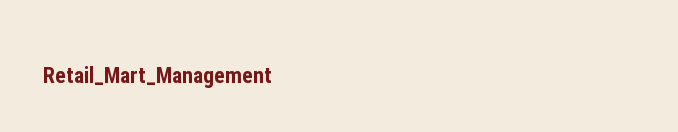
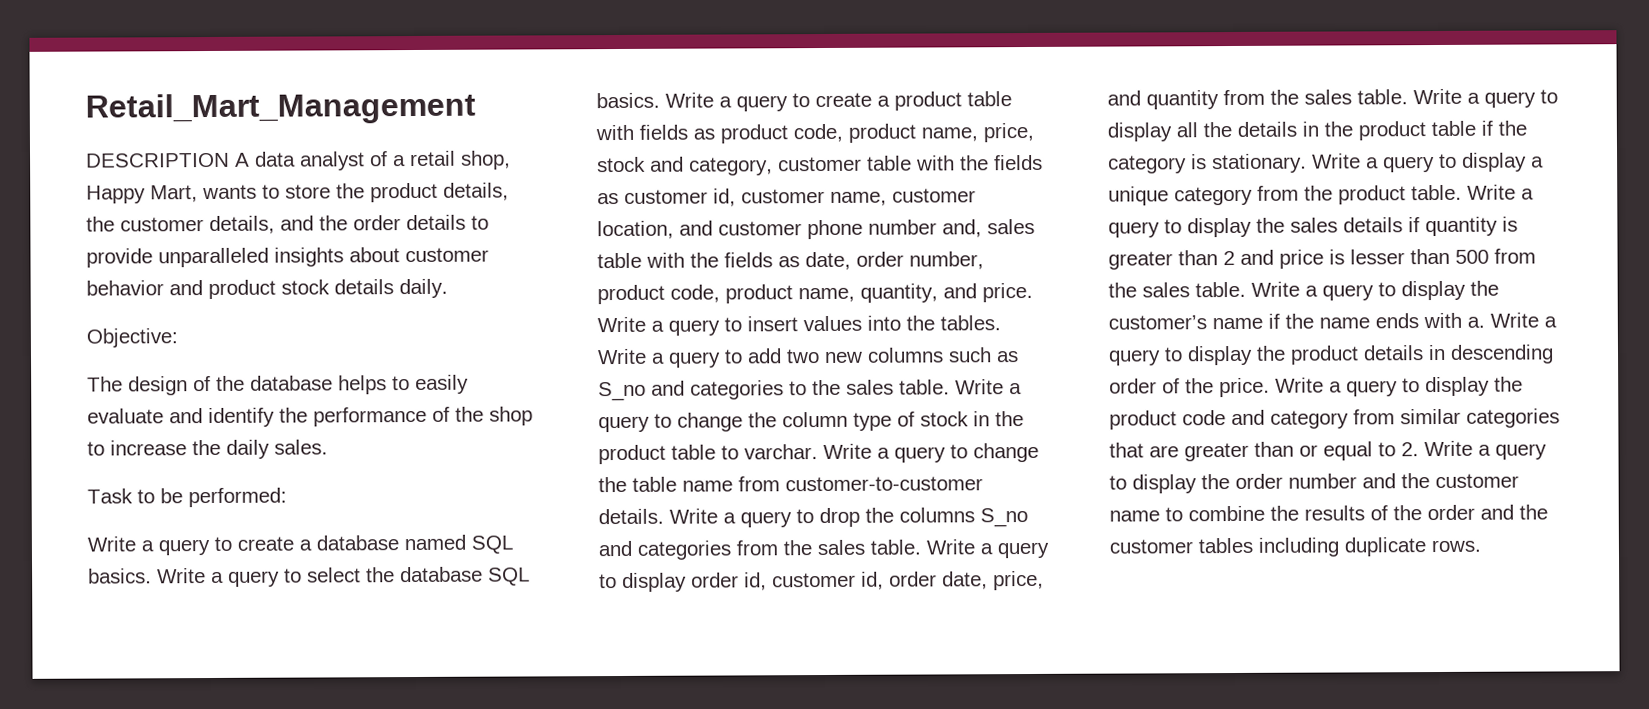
(272, 77) none -> [86,150,511,171] [86,182,509,204] [86,214,489,235] [86,247,489,268] [86,278,448,300] [86,328,178,348] [87,374,469,396] [87,406,533,428] [87,439,328,459] [87,487,287,508] [87,534,513,556] [88,566,530,587] [596,91,1012,112] [595,122,1034,144] [597,154,1043,176] [597,188,976,207] [597,218,1035,240] [597,251,984,271] [597,282,1033,305] [597,315,1001,336] [597,347,1019,368] [598,379,1022,402] [598,411,1024,433] [598,442,1039,465] [598,476,983,493] [598,507,1028,528] [598,539,1049,560] [599,570,1044,592] [1107,88,1558,110] [1107,120,1527,142] [1108,152,1544,174] [1108,184,1534,206] [1108,216,1518,238] [1108,248,1536,270] [1108,280,1499,301] [1108,312,1557,330] [1108,344,1554,366] [1109,376,1523,398] [1109,408,1560,430] [1109,440,1547,462] [1109,473,1519,494] [1109,504,1548,522] [1109,537,1481,557] // DESCRIPTION A data analyst of a retail shop, Happy Mart, wants to store the product details, the customer details, and the order details to provide unparalleled insights about customer behavior and product stock details daily. // Objective: // The design of the database helps to easily evaluate and identify the performance of the shop to increase the daily sales. // Task to be performed: // Write a query to create a database named SQL basics. Write a query to select the database SQL basics. Write a query to create a product table with fields as product code, product name, price, stock and category, customer table with the fields as customer id, customer name, customer location, and customer phone number and, sales table with the fields as date, order number, product code, product name, quantity, and price. Write a query to insert values into the tables. Write a query to add two new columns such as S_no and categories to the sales table. Write a query to change the column type of stock in the product table to varchar. Write a query to change the table name from customer-to-customer details. Write a query to drop the columns S_no and categories from the sales table. Write a query to display order id, customer id, order date, price, and quantity from the sales table. Write a query to display all the details in the product table if the category is stationary. Write a query to display a unique category from the product table. Write a query to display the sales details if quantity is greater than 2 and price is lesser than 500 from the sales table. Write a query to display the customer’s name if the name ends with a. Write a query to display the product details in descending order of the price. Write a query to display the product code and category from similar categories that are greater than or equal to 2. Write a query to display the order number and the customer name to combine the results of the order and the customer tables including duplicate rows.

